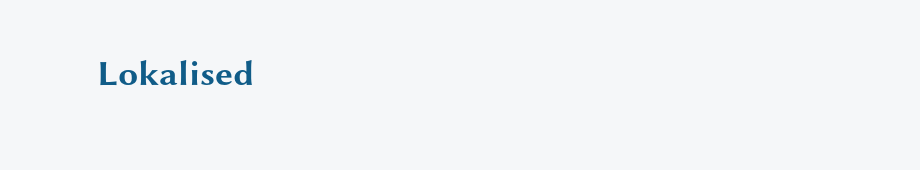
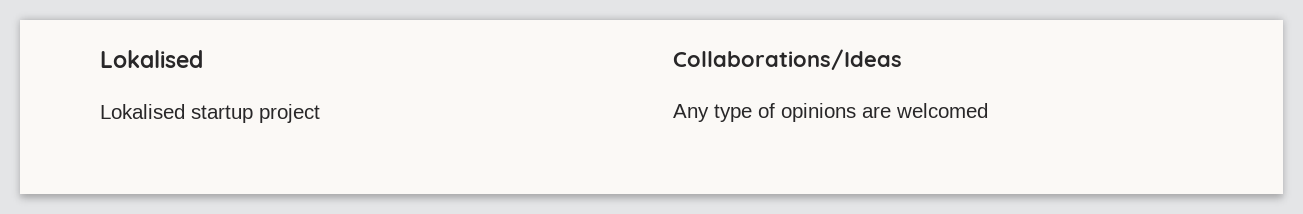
[97,60,254,86] Lokalised -> [100,50,203,68] [100,104,320,123] [673,49,902,70] [673,103,988,122] Lokalised // Lokalised startup project // Collaborations/Ideas // Any type of opinions are welcomed

